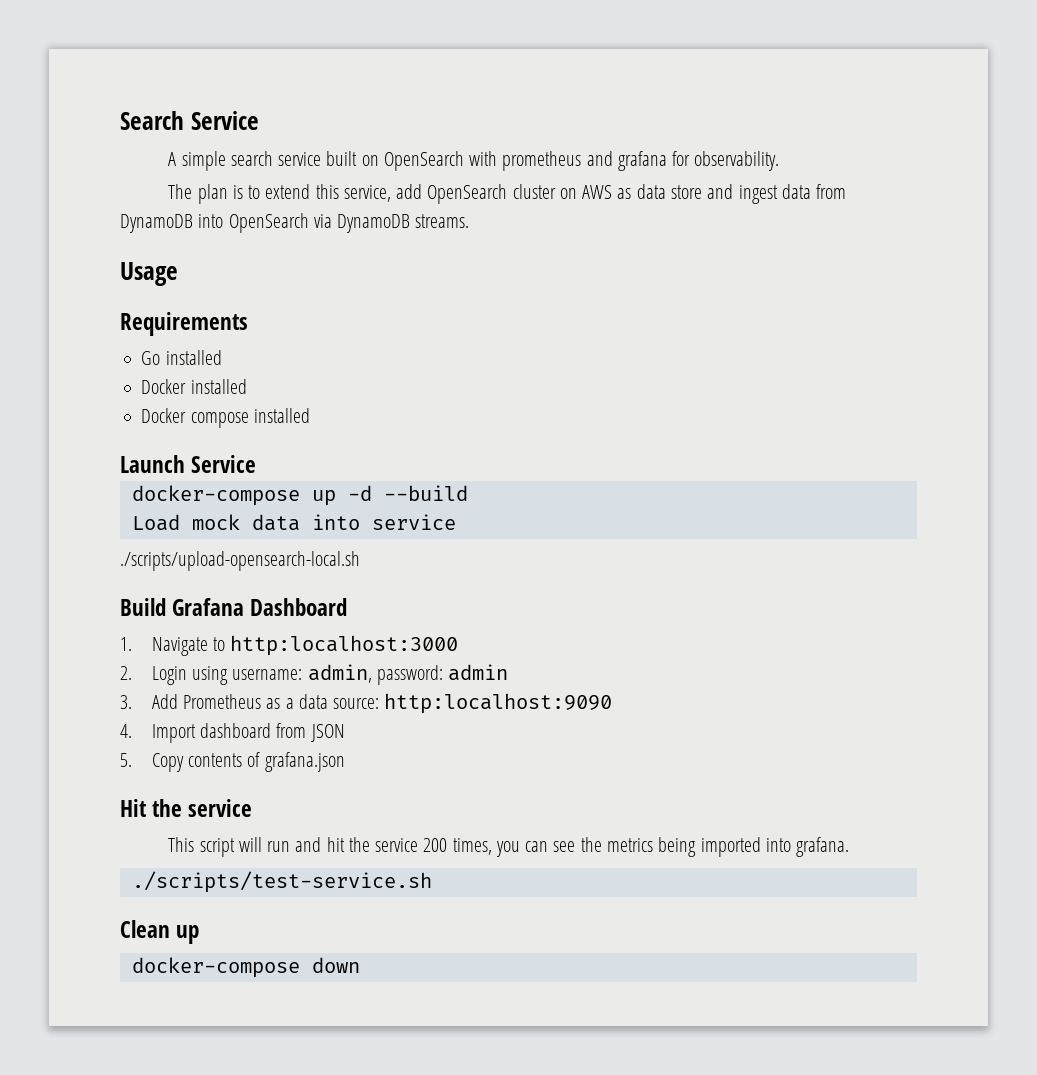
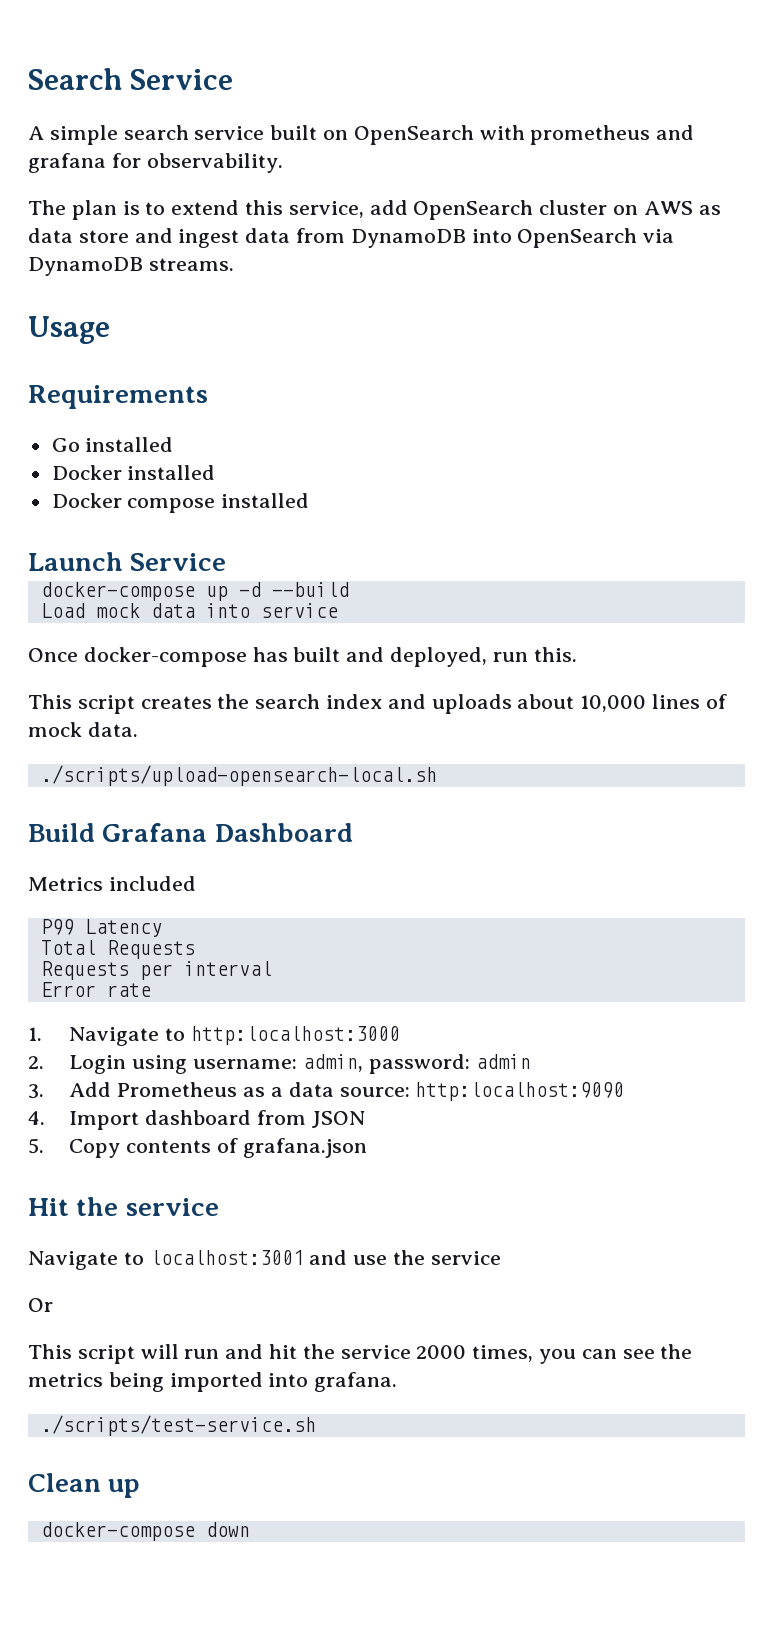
[120,551,360,571] [120,598,348,616] ./scripts/upload-opensearch-local.sh // Build Grafana Dashboard -> [28,647,577,667] [28,694,727,714] [28,722,138,737] [40,765,437,786] [28,823,353,842] [28,876,196,891] [40,919,162,937] [40,940,195,959] [40,961,272,980] [40,982,151,997] Once docker-compose has built and deployed, run this. // This script creates the search index and uploads about 10,000 lines of mock data. // ./scripts/upload-opensearch-local.sh // Build Grafana Dashboard // Metrics included // P99 Latency // Total Requests // Requests per interval // Error rate
(253, 808) none -> [28,1250,501,1270] [28,1298,53,1312] // Navigate to localhost:3001 and use the service // Or
[423,838,448,852] 200 -> [416,1345,467,1359] 2000

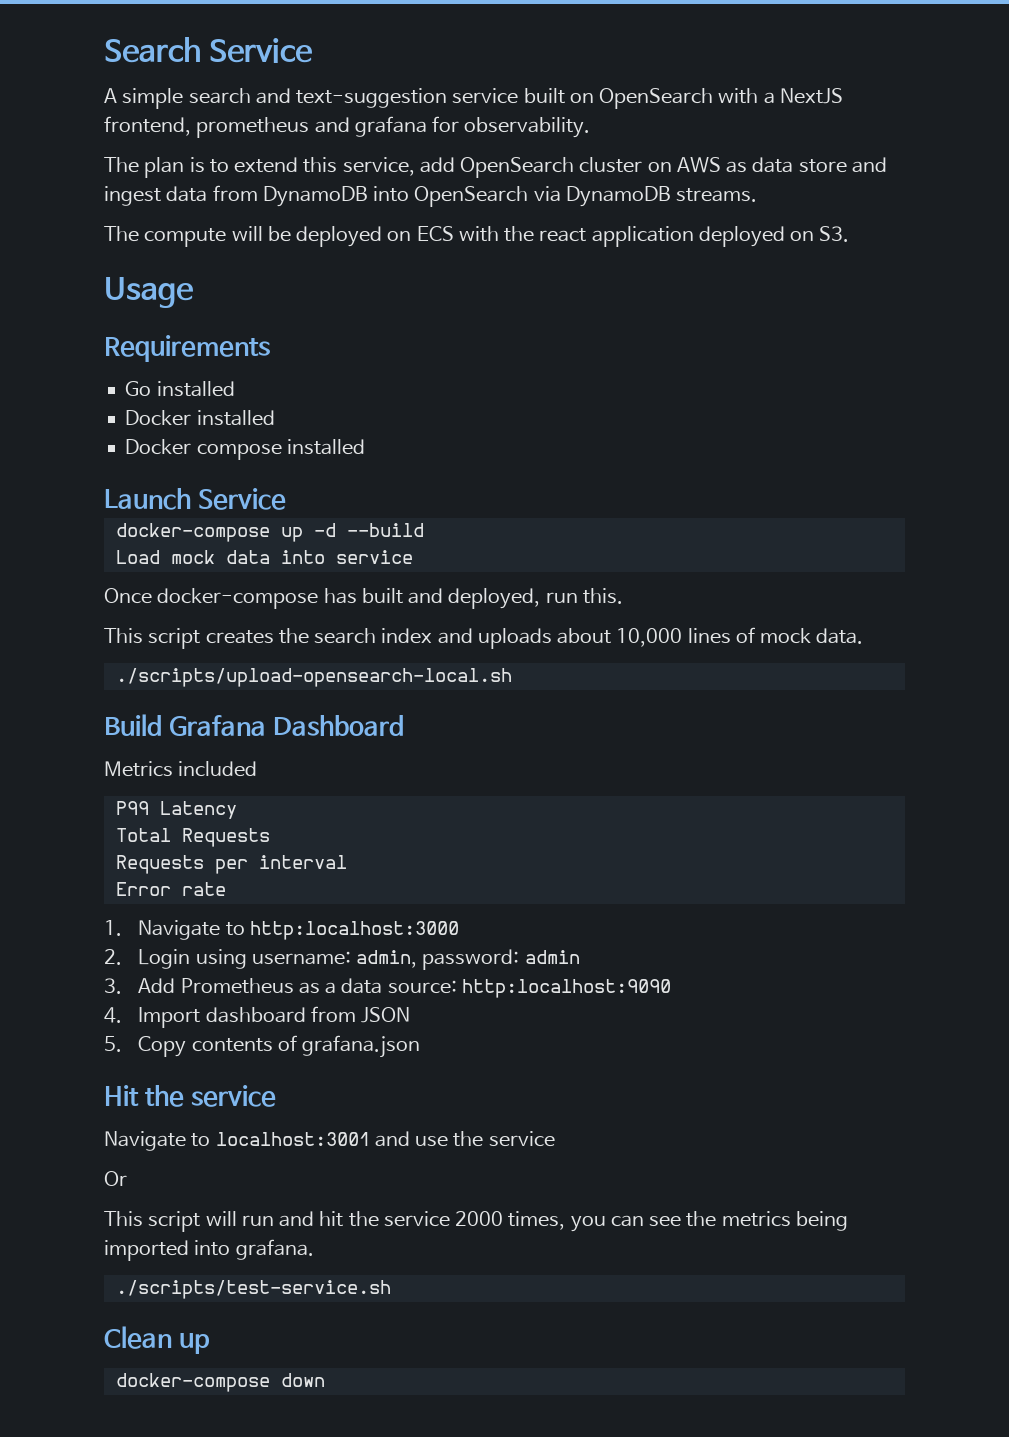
(189, 132) none -> [255,88,448,108] and text-suggestion
(525, 132) none -> [763,88,843,104] [104,116,191,136] a NextJS frontend,
(234, 264) none -> [104,226,850,247] // The compute will be deployed on ECS with the react application deployed on S3.

